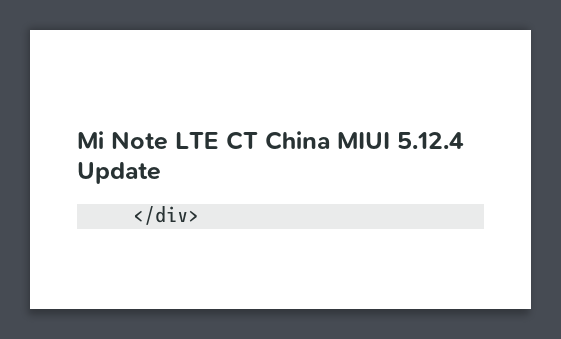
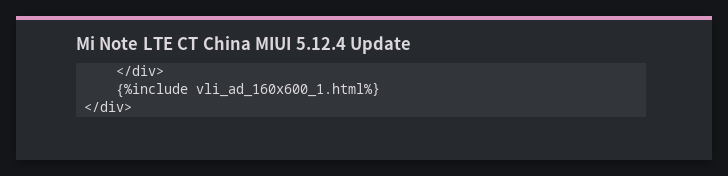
(200, 215) none -> [116,82,381,98] [84,101,133,112] // {%include vli_ad_160x600_1.html%} // </div>

